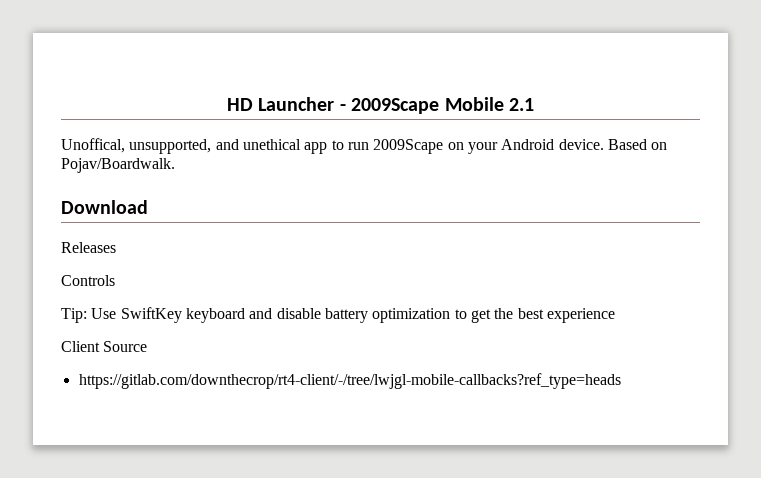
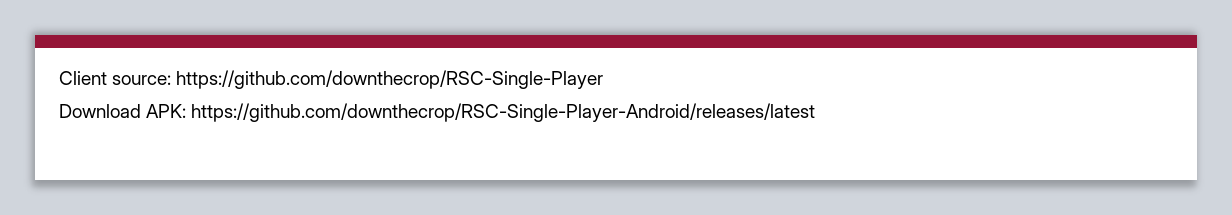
[227,97,534,114] [61,138,668,154] [61,158,175,173] [61,200,148,214] [61,242,116,253] [61,275,115,286] [61,307,615,323] [61,341,148,352] [78,373,621,389] HD Launcher - 2009Scape Mobile 2.1 // Unoffical, unsupported, and unethical app to run 2009Scape on your Android device. Based on Pojav/Boardwalk. // Download // Releases // Controls // Tip: Use SwiftKey keyboard and disable battery optimization to get the best experience // Client Source // https://gitlab.com/downthecrop/rt4-client/-/tree/lwjgl-mobile-callbacks?ref_type=heads -> [59,70,604,89] [59,103,816,122] Client source: https://github.com/downthecrop/RSC-Single-Player // Download APK: https://github.com/downthecrop/RSC-Single-Player-Android/releases/latest

